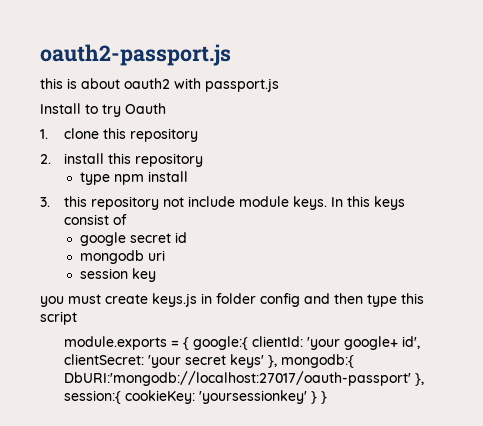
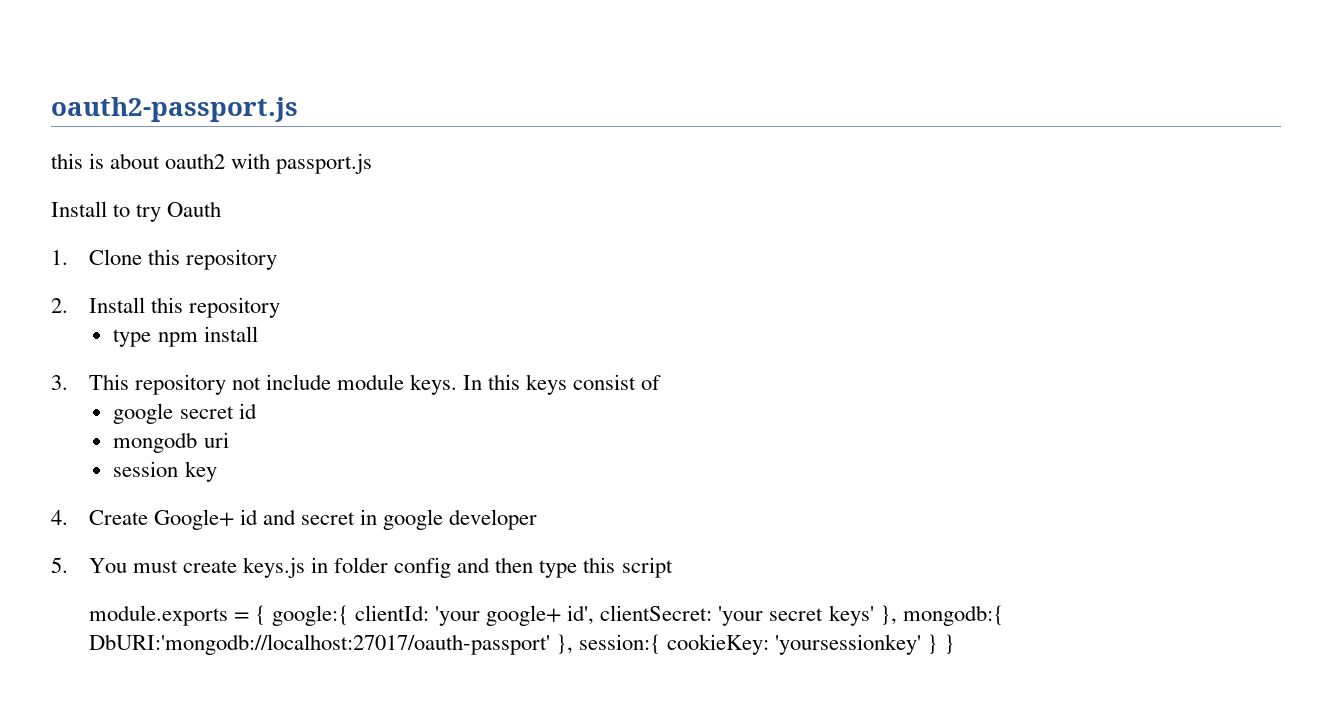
[64,128,100,139] clone -> [88,249,142,265] Clone
[64,153,105,164] install -> [88,297,145,313] Install
[64,196,88,207] this -> [88,374,129,390] This
[40,296,64,307] you -> [51,509,538,530] [51,557,127,573] 4. Create Google+ id and secret in google developer // 5. You

